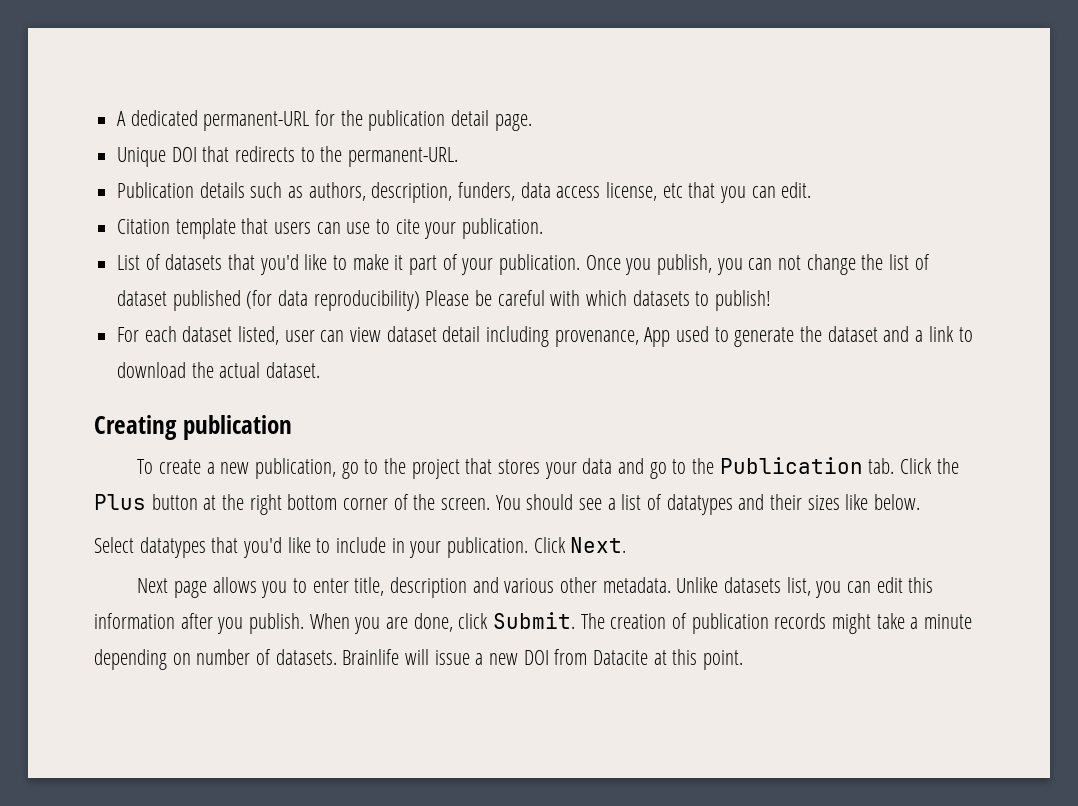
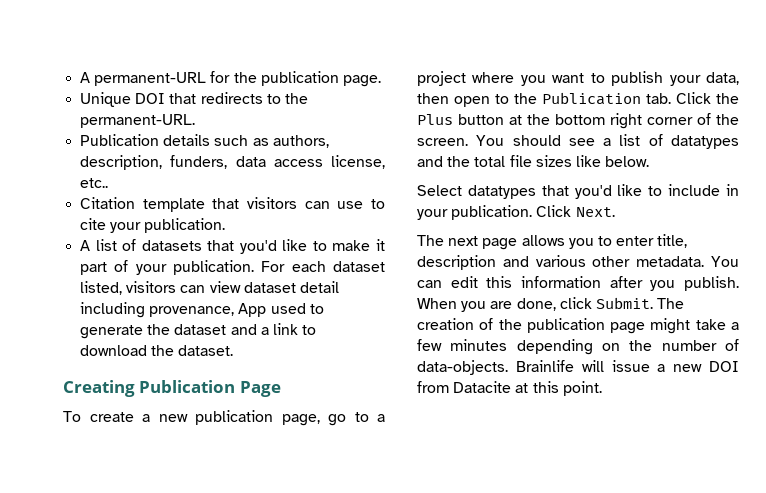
[117,110,198,126] A dedicated -> [80,72,91,83] A
[451,110,490,126] detail -> (339, 78) none
[662,182,812,203] etc that you can edit. -> [80,178,109,188] etc..
[274,222,312,234] users -> [247,197,298,209] visitors
[117,255,141,270] List -> [80,239,117,251] A list
[585,254,930,275] [117,290,772,311] Once you publish, you can not change the list of dataset published (for data reproducibility) Please be careful with which datasets to publish! // -> (255, 267) none
[284,330,315,342] user -> [126,281,177,293] visitors
[219,362,261,378] actual -> (175, 350) none
[182,415,292,440] publication -> [139,380,281,397] Publication Page
[255,458,667,479] publication, go to the project that stores your data and go -> [195,410,385,426] [417,71,739,86] [417,93,490,107] publication page, go to a project where you want to publish your data, then open
[249,494,338,515] right bottom -> [555,113,642,129] bottom right
[770,494,803,510] their -> [447,155,532,167] the total file
[137,578,169,593] Next -> [417,235,479,246] The next
[676,577,842,598] Unlike datasets list, you -> [711,256,739,267] You
[691,613,827,634] publication records -> [498,318,646,334] the publication page
[924,614,973,629] minute -> [417,339,508,351] few minutes
(191, 659) none -> [629,340,653,351] the
[275,649,337,665] datasets. -> [417,360,508,375] data-objects.

